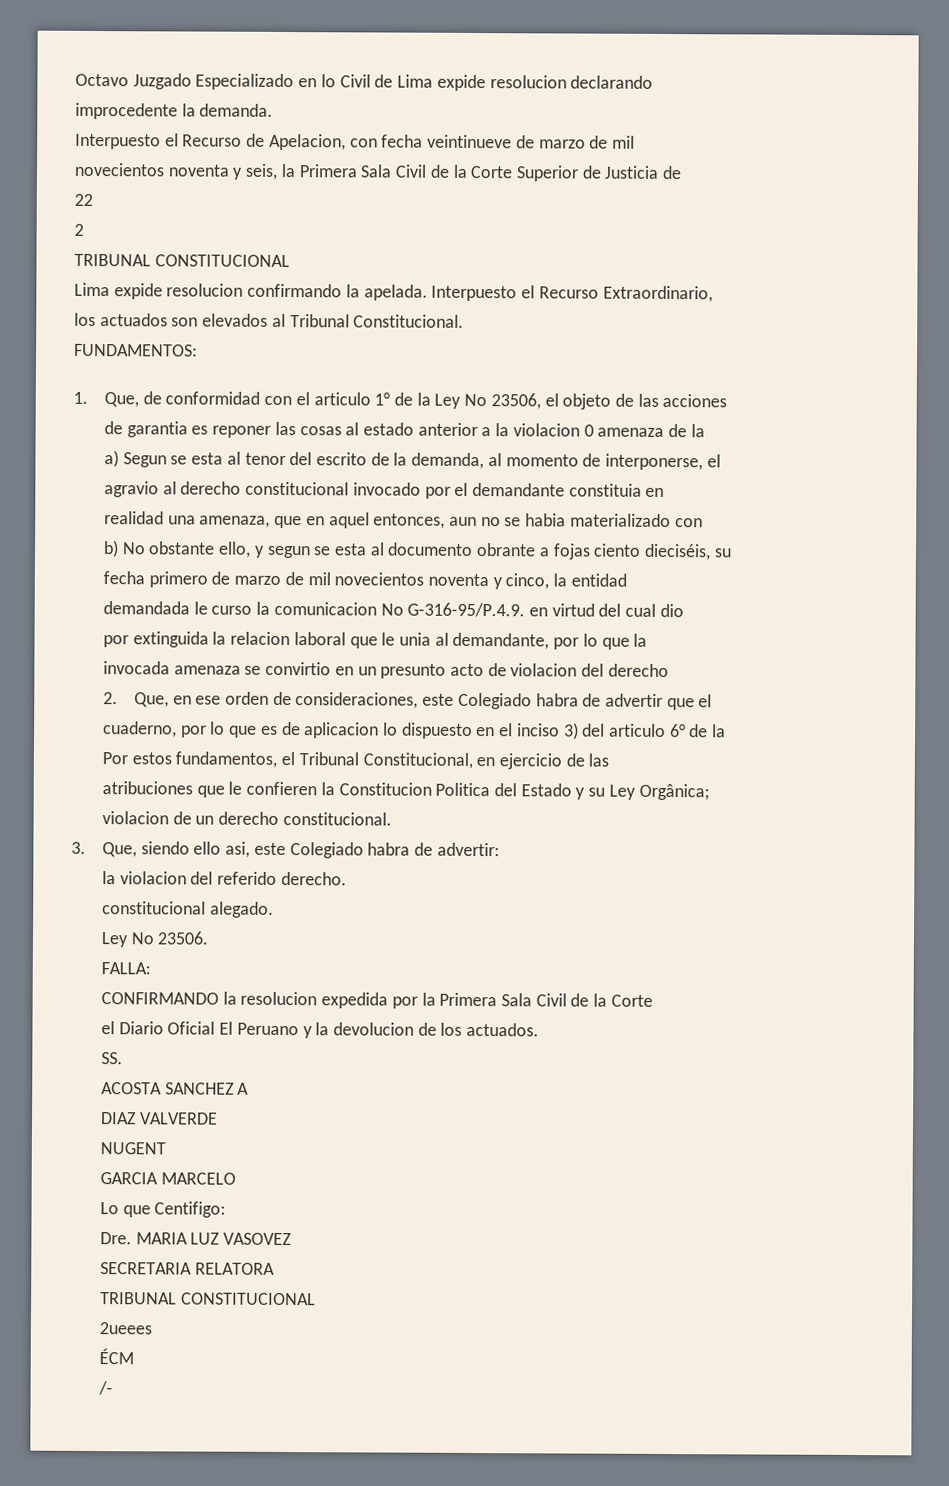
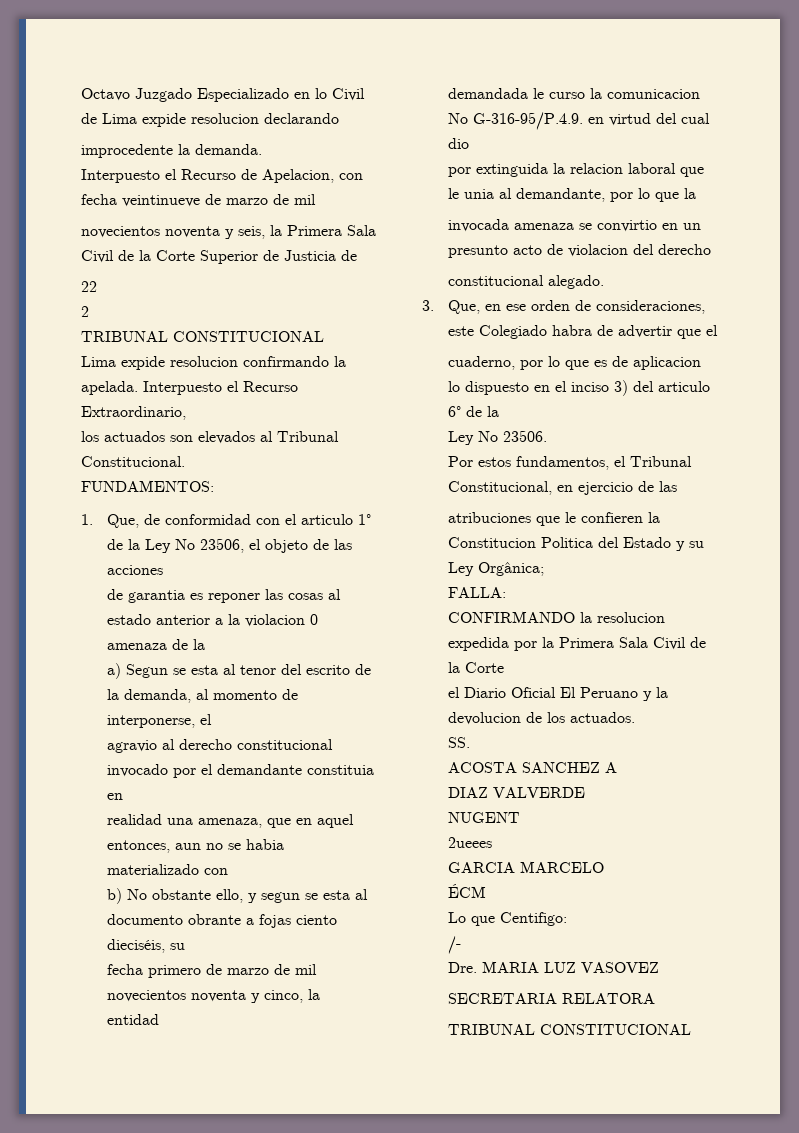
[102,692,118,705] 2. -> [448,275,605,289] [422,300,434,311] constitucional alegado. // 3.
(727, 731) none -> [448,430,548,445] // Ley No 23506.
[101,811,392,826] [71,841,500,859] [101,871,347,886] [101,901,274,918] [100,931,210,948] // violacion de un derecho constitucional. // 3. Que, siendo ello asi, este Colegiado habra de advertir: // la violacion del referido derecho. // constitucional alegado. // Ley No 23506. -> (545, 569) none
(166, 1148) none -> [448,837,493,848] // 2ueees
(236, 1178) none -> [448,884,487,898] // ÉCM
(227, 1209) none -> [448,936,462,954] // /-
[98,1322,152,1335] [98,1348,134,1365] [97,1381,113,1396] // 2ueees // ÉCM // /- -> (692, 1029) none

